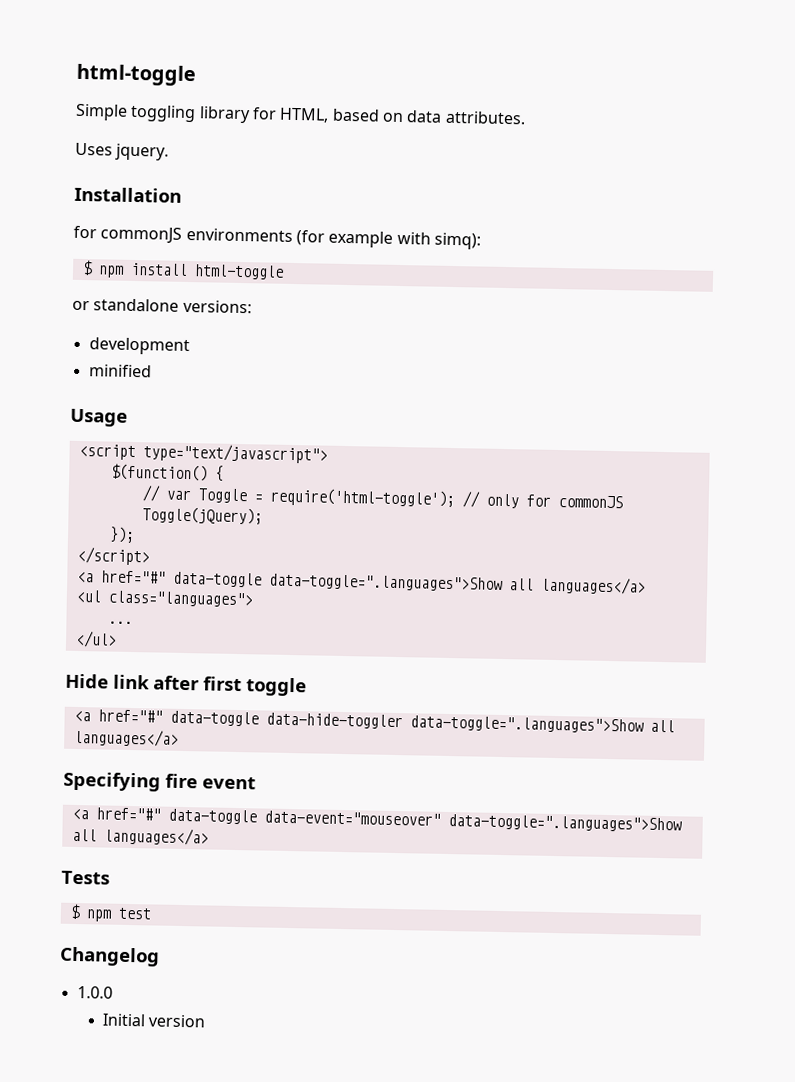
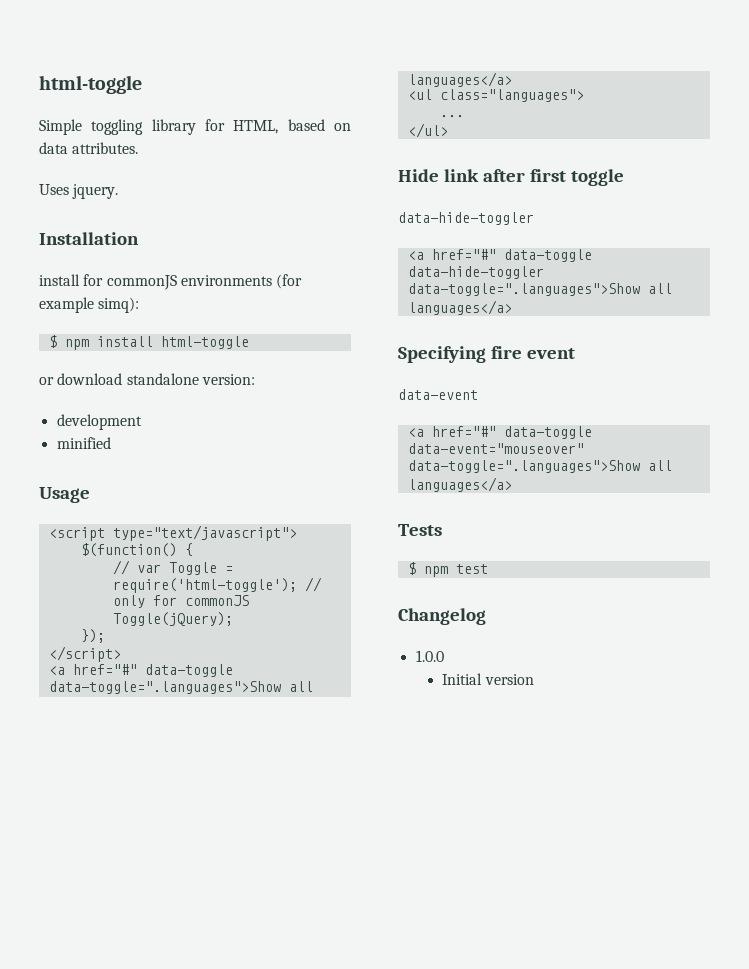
(182, 194) none -> [39,274,80,286] install
[396,231,431,245] with -> (94, 305) none
[93,298,252,314] standalone versions: -> [57,373,255,385] download standalone version:
(307, 687) none -> [398,212,534,225] // data-hide-toggler
(256, 783) none -> [398,389,478,400] // data-event

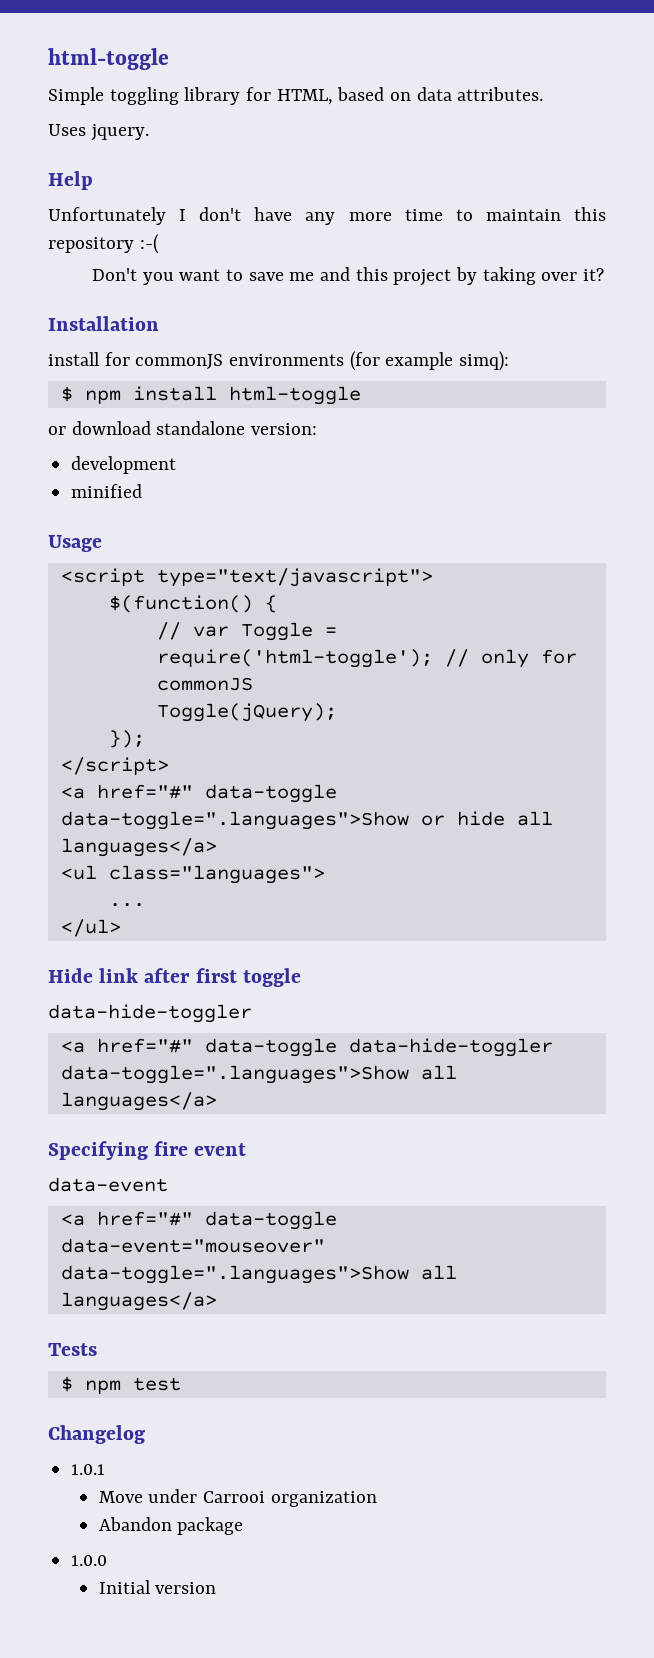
(119, 191) none -> [48,171,93,190] [48,207,606,225] [48,234,159,254] [92,267,605,286] // Help // Unfortunately I don't have any more time to maintain this repository :-( // Don't you want to save me and this project by taking over it?
(281, 687) none -> [420,811,505,826] or hide
(486, 616) none -> [71,1464,106,1475] [98,1489,377,1507] [98,1517,244,1535] // 1.0.1 // Move under Carrooi organization // Abandon package

